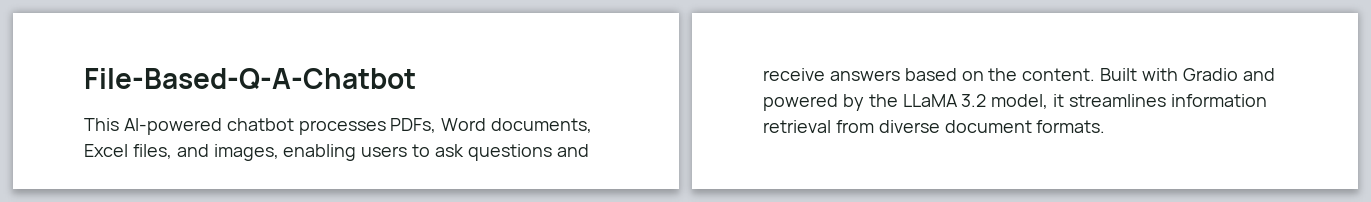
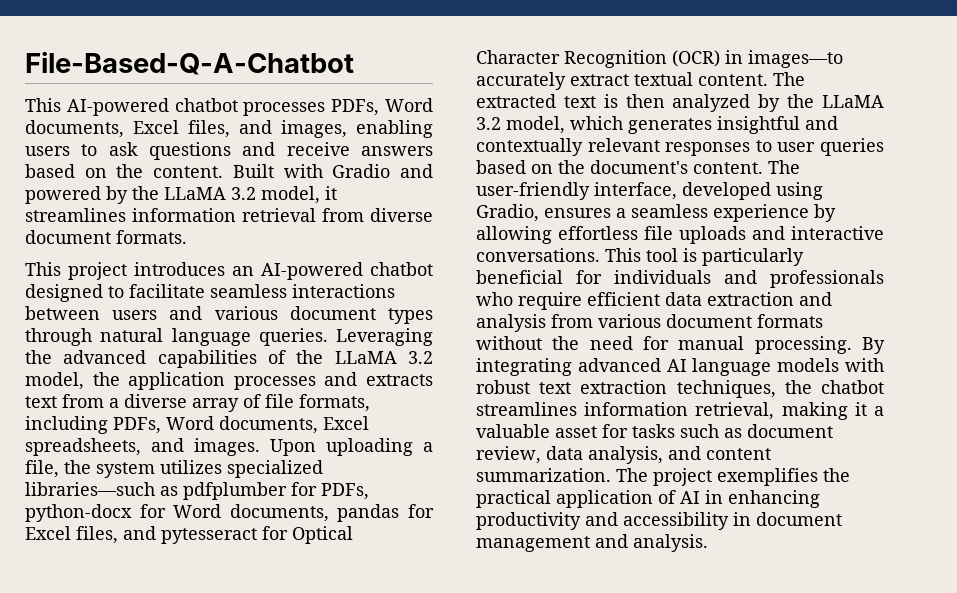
(1106, 126) none -> [25,262,433,280] [25,284,395,302] [25,306,433,324] [25,328,433,346] [25,350,433,368] [25,372,433,390] [25,394,370,412] [25,416,369,434] [25,438,433,456] [25,460,323,478] [25,482,369,500] [25,504,434,522] [25,526,353,544] [476,50,843,68] [476,72,805,90] [476,94,884,112] [476,116,838,134] [476,138,884,156] [476,160,800,174] [476,182,823,200] [476,204,836,222] [476,226,884,244] [476,248,804,266] [476,270,884,288] [476,292,832,310] [476,314,823,332] [476,336,885,354] [476,358,884,376] [476,380,884,398] [476,402,884,420] [476,424,833,438] [476,446,771,464] [476,468,850,486] [476,490,820,508] [476,512,842,530] [476,534,708,552] // This project introduces an AI-powered chatbot designed to facilitate seamless interactions between users and various document types through natural language queries. Leveraging the advanced capabilities of the LLaMA 3.2 model, the application processes and extracts text from a diverse array of file formats, including PDFs, Word documents, Excel spreadsheets, and images. Upon uploading a file, the system utilizes specialized libraries—such as pdfplumber for PDFs, python-docx for Word documents, pandas for Excel files, and pytesseract for Optical Character Recognition (OCR) in images—to accurately extract textual content. The extracted text is then analyzed by the LLaMA 3.2 model, which generates insightful and contextually relevant responses to user queries based on the document's content. The user-friendly interface, developed using Gradio, ensures a seamless experience by allowing effortless file uploads and interactive conversations. This tool is particularly beneficial for individuals and professionals who require efficient data extraction and analysis from various document formats without the need for manual processing. By integrating advanced AI language models with robust text extraction techniques, the chatbot streamlines information retrieval, making it a valuable asset for tasks such as document review, data analysis, and content summarization. The project exemplifies the practical application of AI in enhancing productivity and accessibility in document management and analysis.

